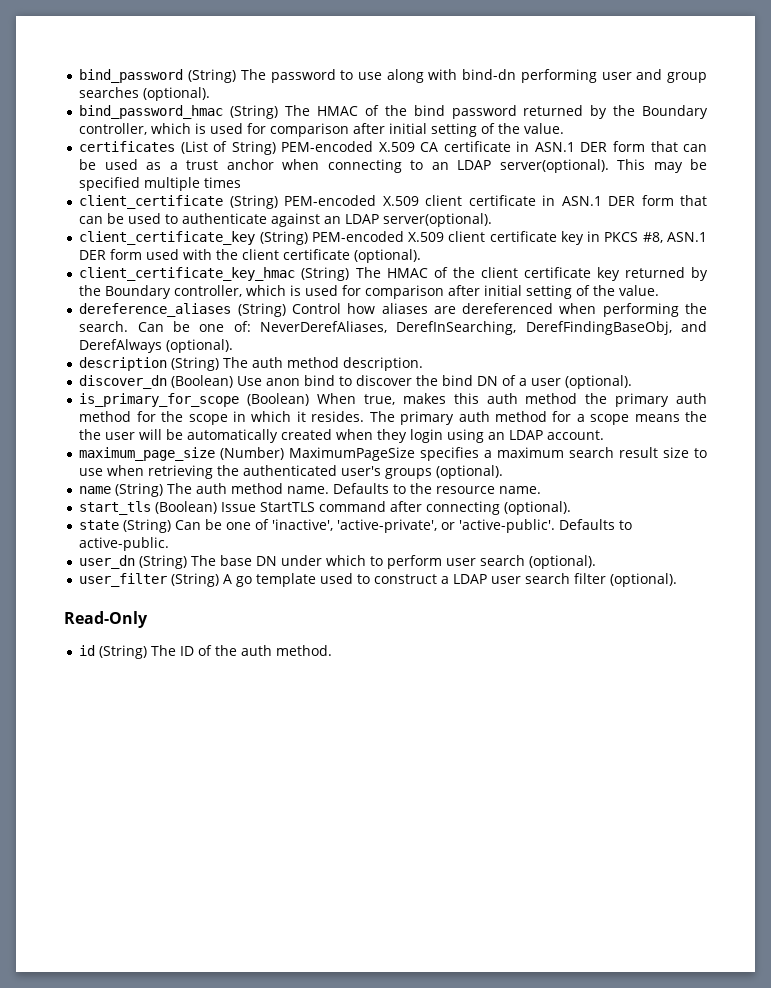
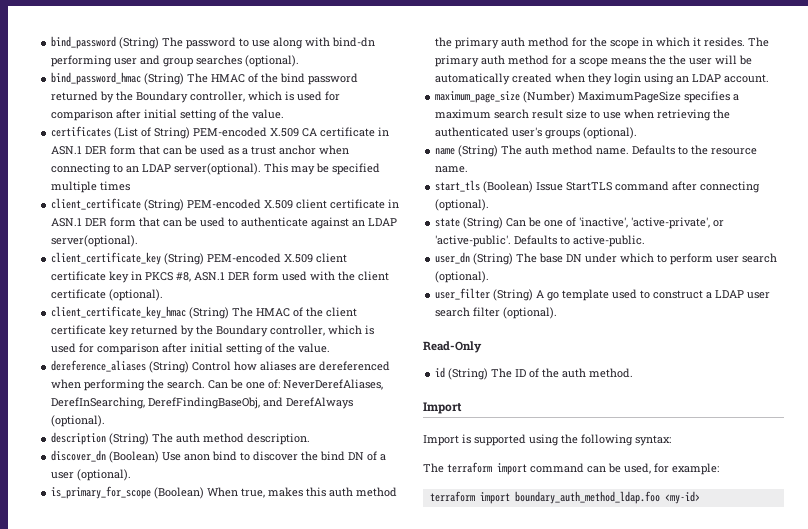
(333, 650) none -> [423,402,462,414] [423,434,671,446] [423,462,719,475] [429,491,700,504] // Import // Import is supported using the following syntax: // The terraform import command can be used, for example: // terraform import boundary_auth_method_ldap.foo <my-id>

